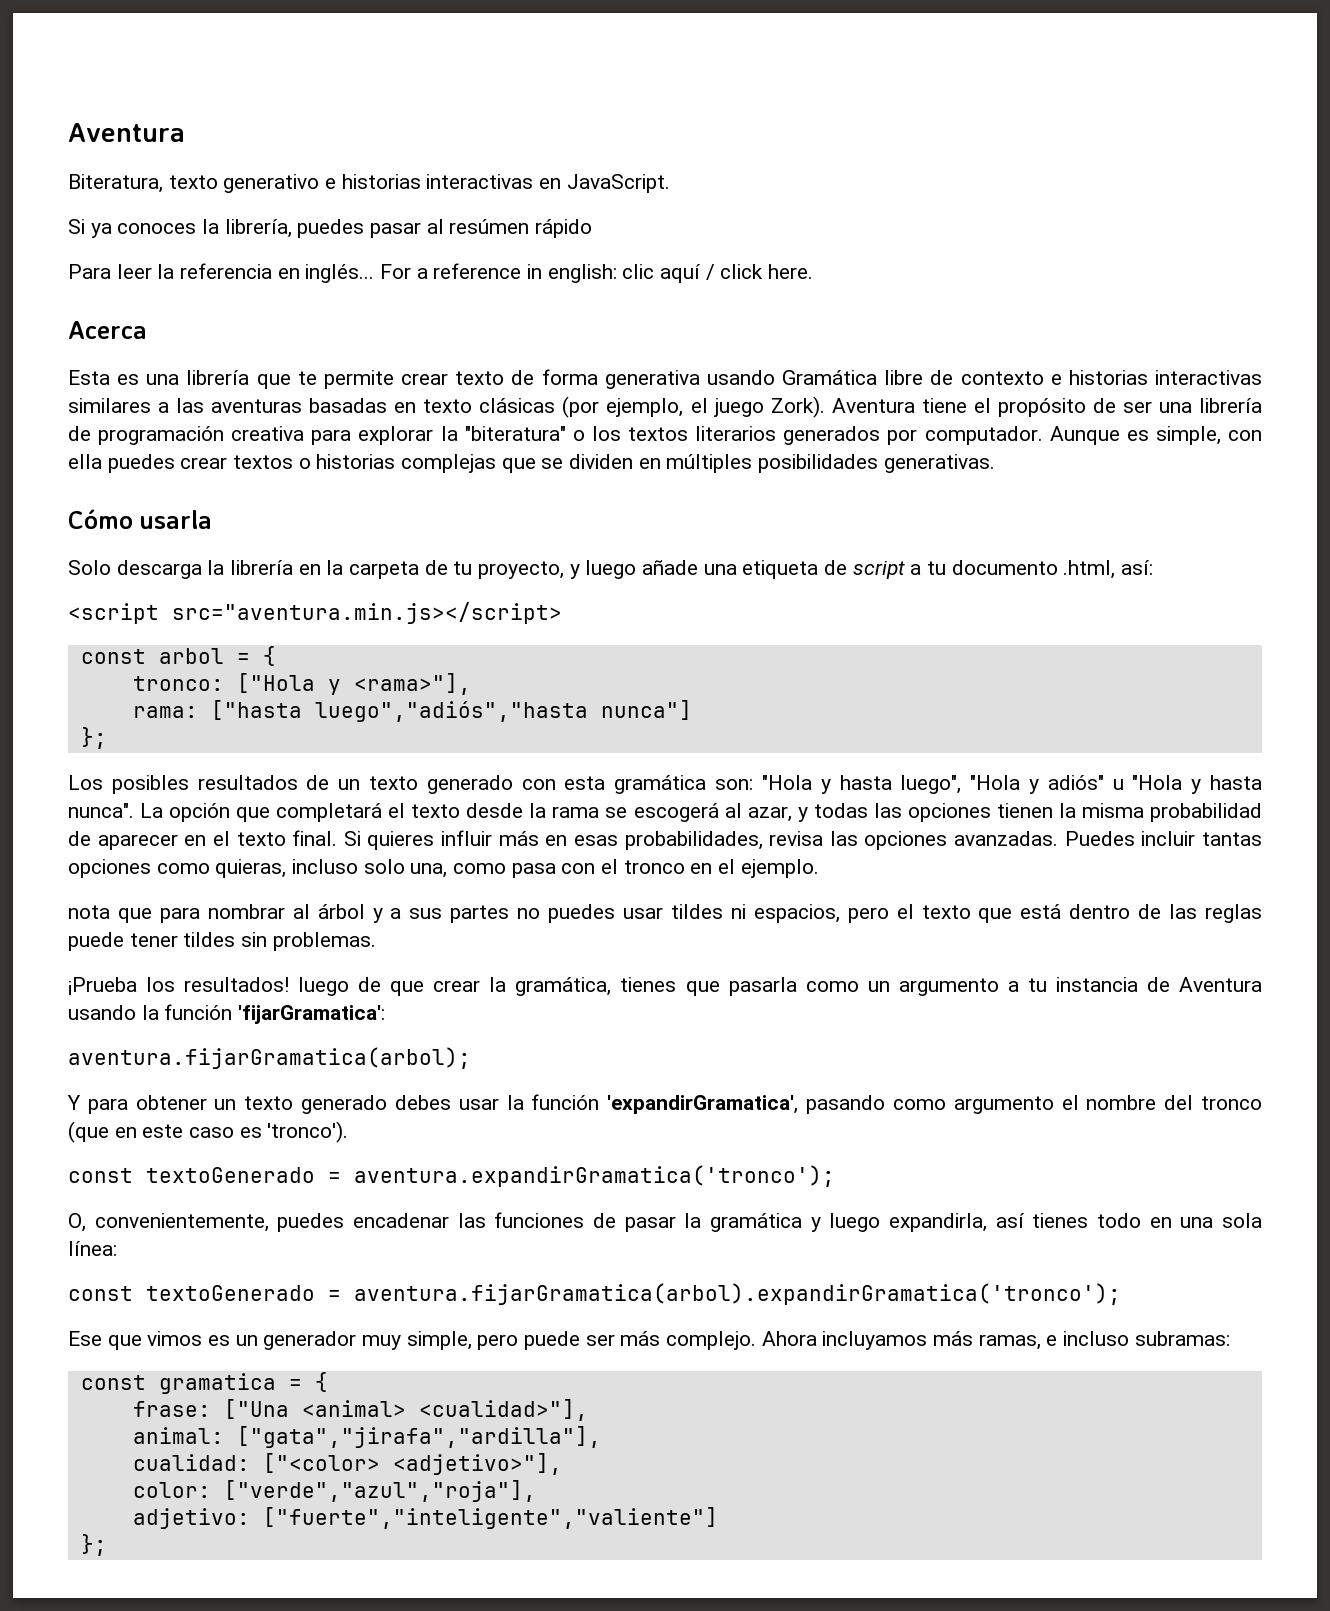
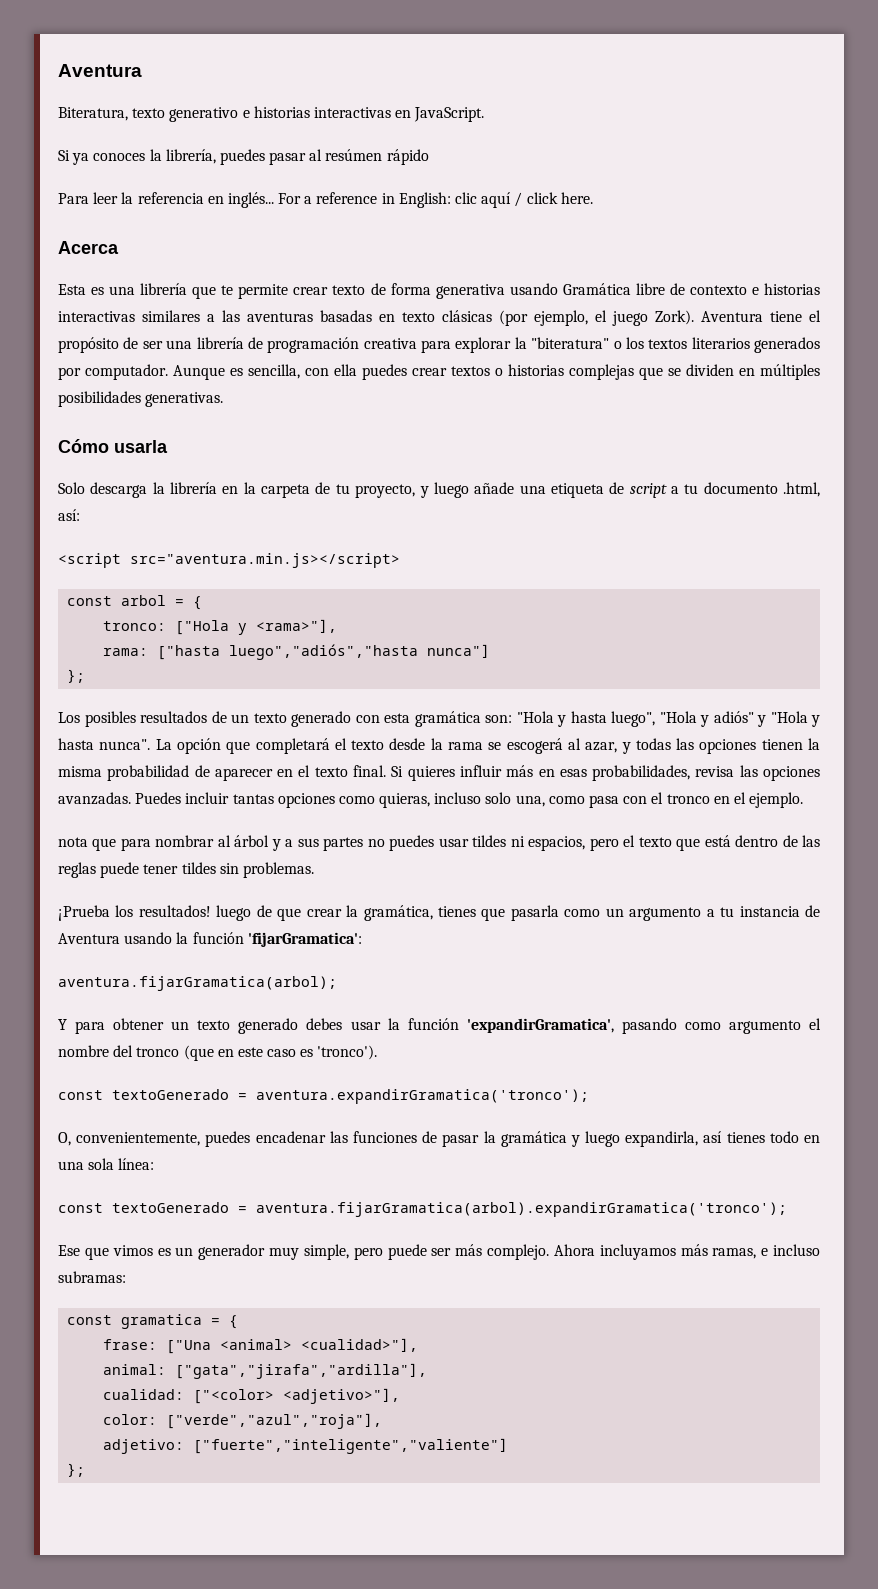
[547,264,617,283] english: -> [398,192,451,208] English:
[1155,426,1221,445] simple, -> [248,364,300,379] sencilla,
[1112,779,1124,790] u -> [757,715,766,727] y

